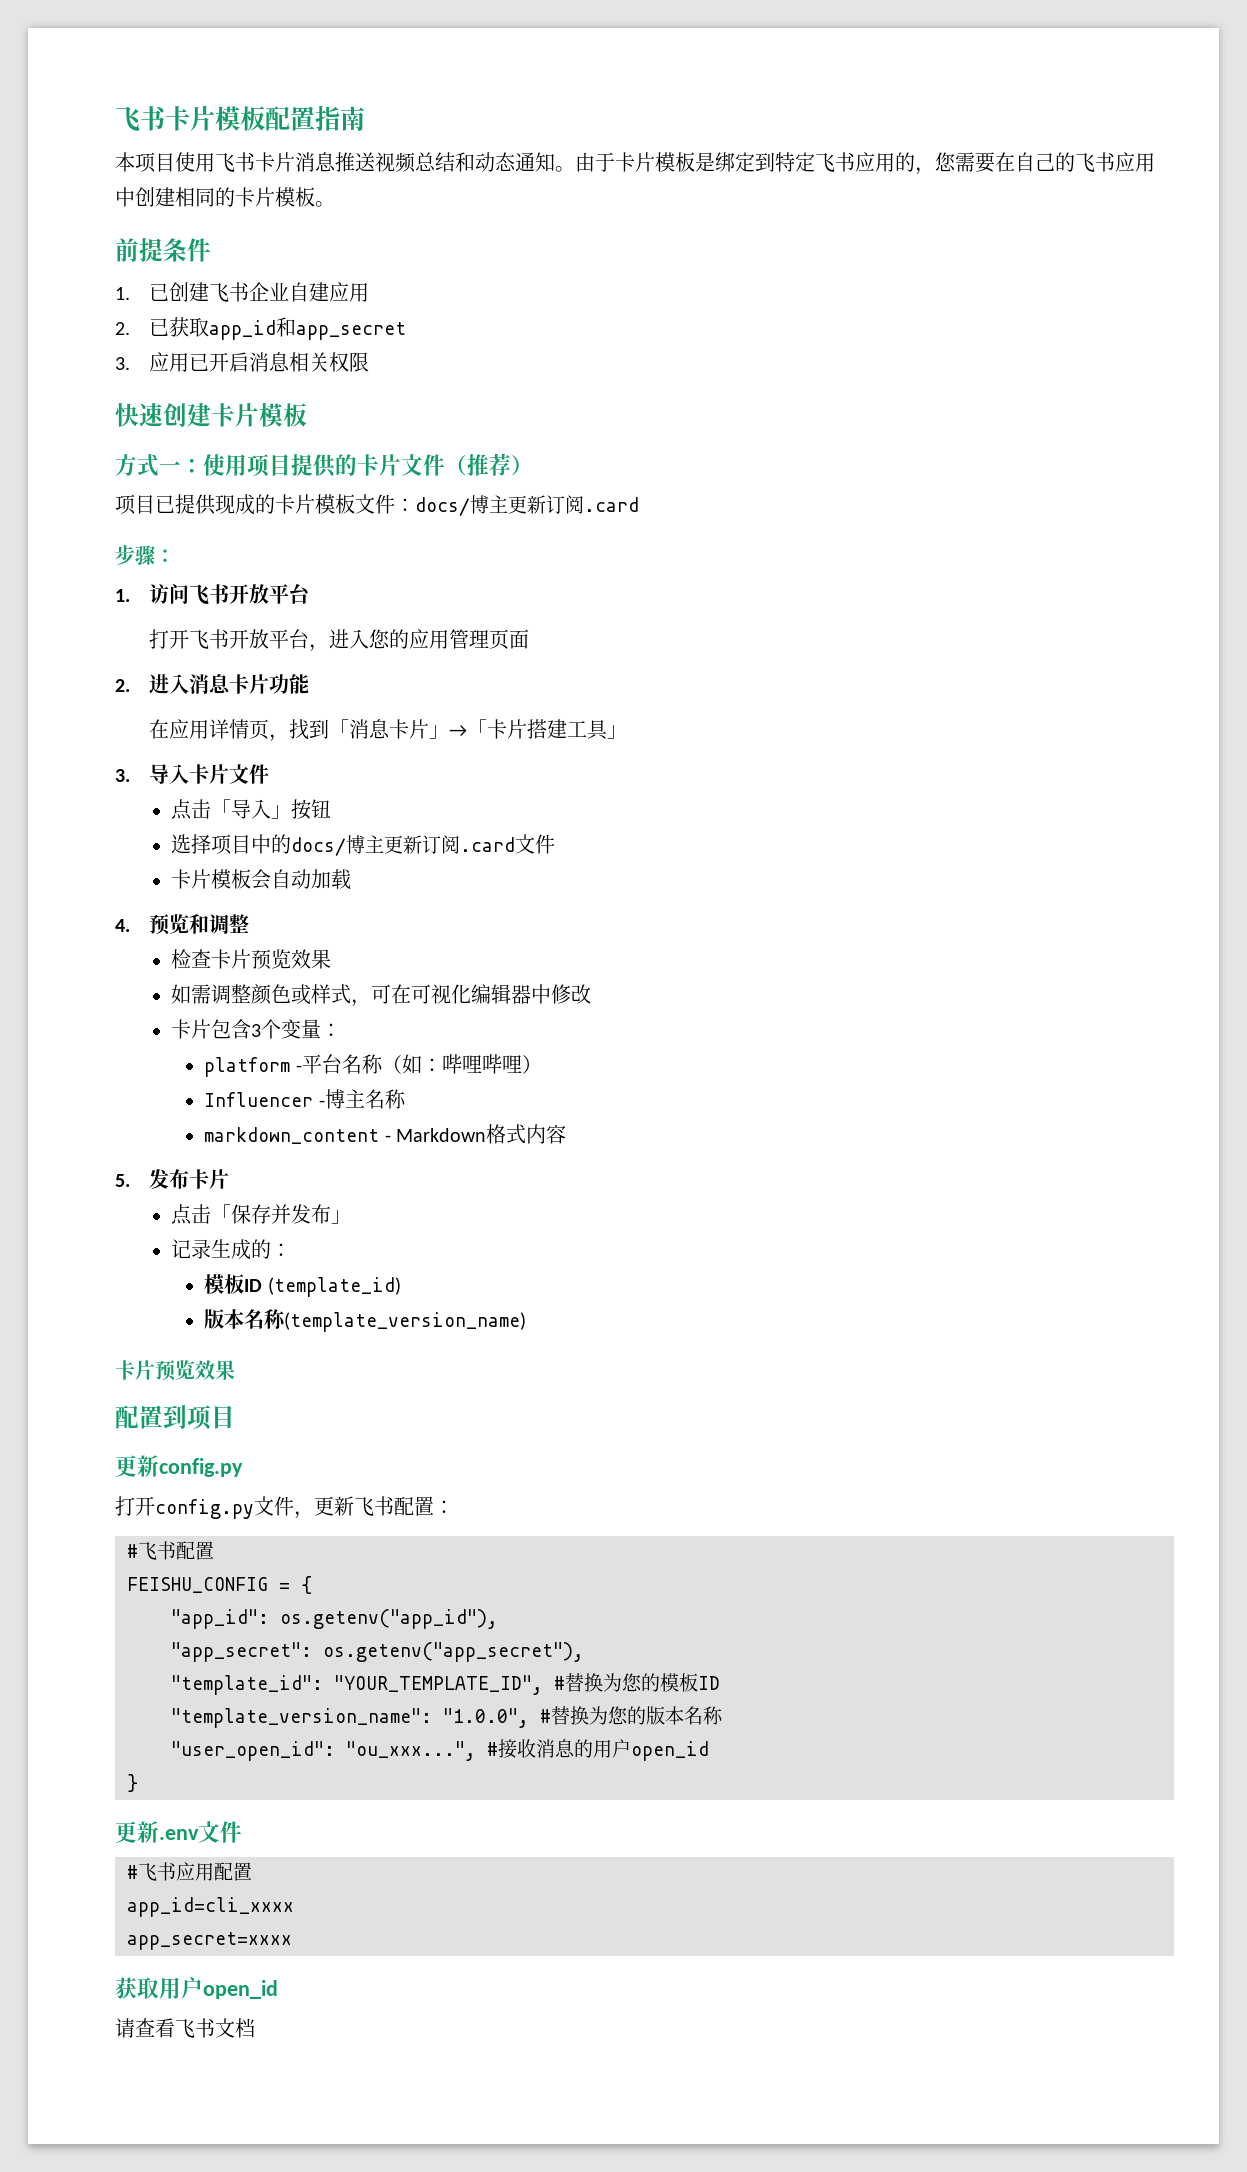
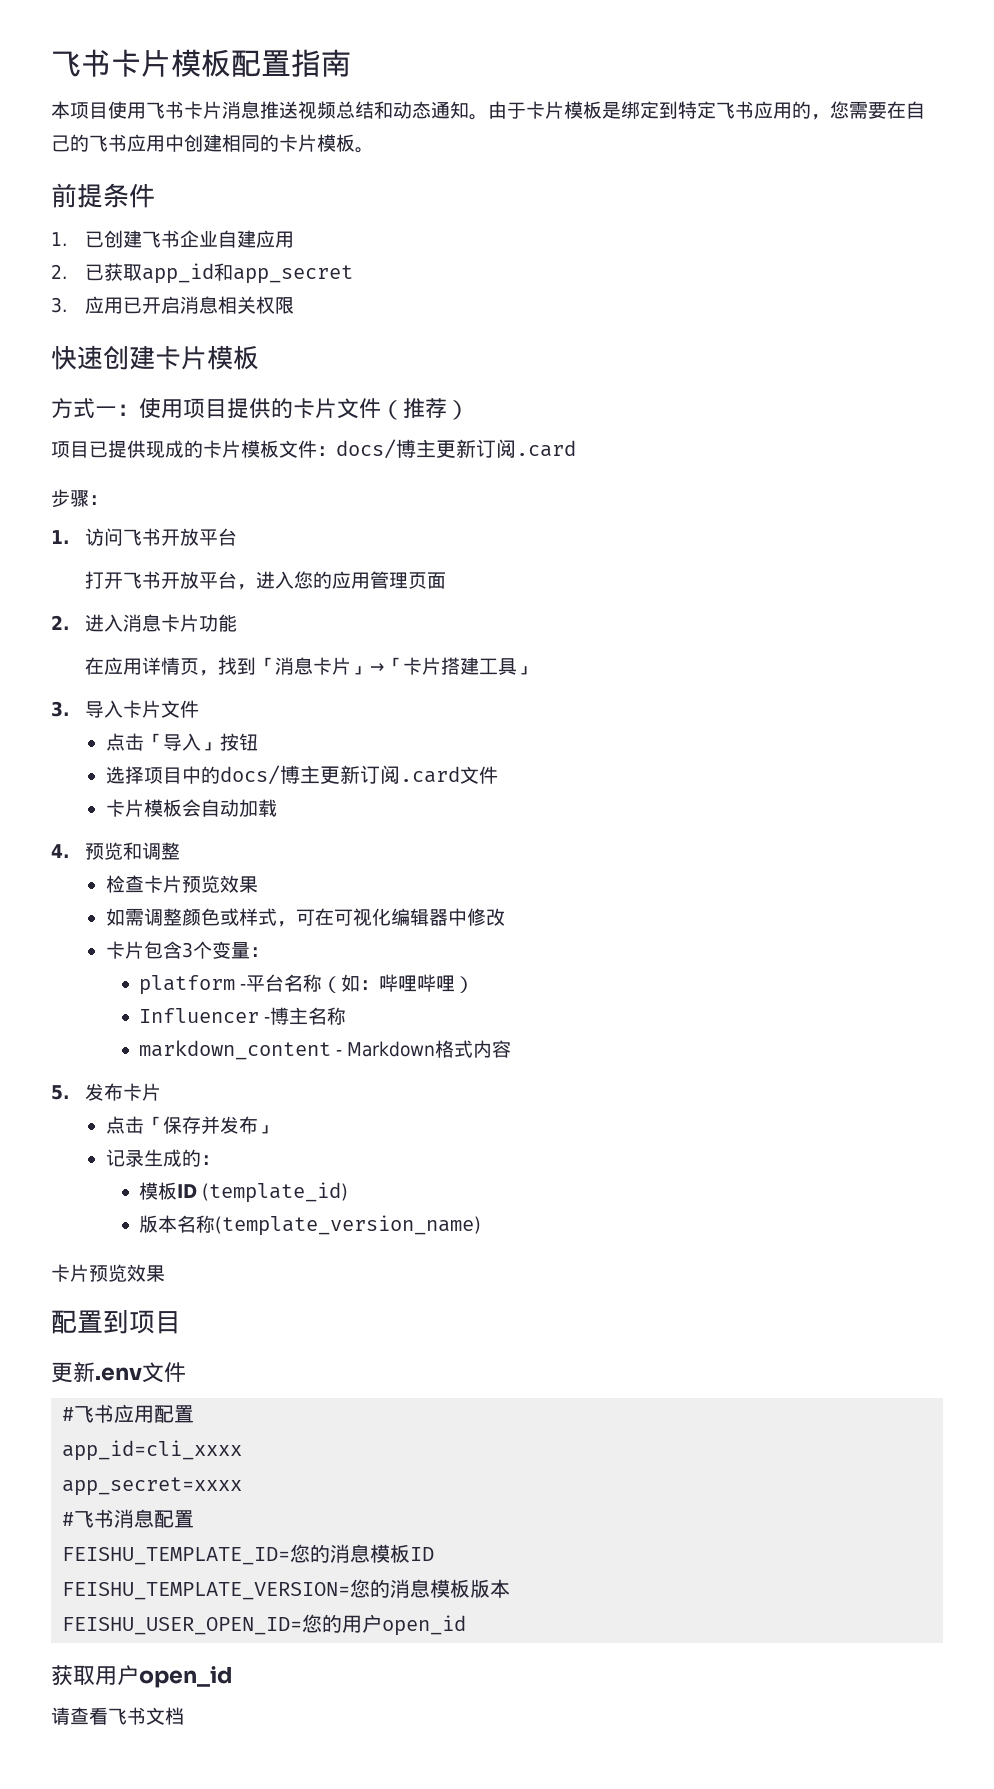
[115,1455,243,1477] [115,1496,454,1519] [127,1541,214,1560] [127,1576,312,1594] [171,1609,498,1629] [171,1642,584,1662] [171,1673,720,1695] [171,1706,723,1728] [171,1739,709,1761] [127,1774,138,1792] // 更新config.py // 打开config.py文件，更新飞书配置： // #飞书配置 // FEISHU_CONFIG = { // "app_id": os.getenv("app_id"), // "app_secret": os.getenv("app_secret"), // "template_id": "YOUR_TEMPLATE_ID", #替换为您的模板ID // "template_version_name": "1.0.0", #替换为您的版本名称 // "user_open_id": "ou_xxx...", #接收消息的用户open_id // } -> (181, 1322) none
(292, 1941) none -> [62,1509,195,1528] [62,1544,435,1565] [62,1579,511,1600] [62,1614,467,1636] // #飞书消息配置 // FEISHU_TEMPLATE_ID=您的消息模板ID // FEISHU_TEMPLATE_VERSION=您的消息模板版本 // FEISHU_USER_OPEN_ID=您的用户open_id

